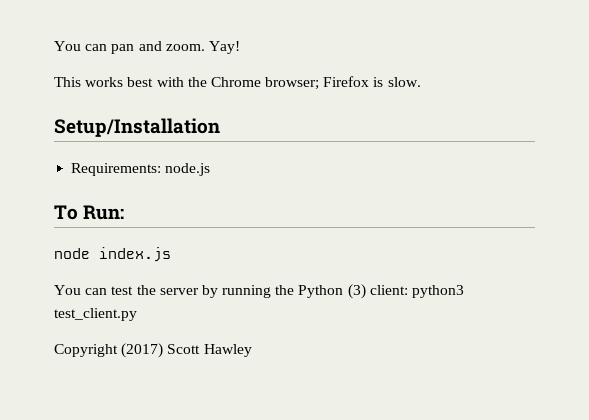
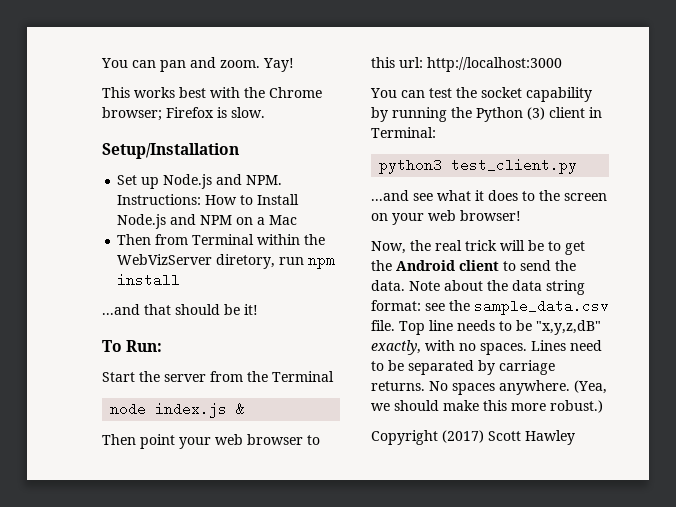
[71,163,211,176] [54,205,125,220] [54,247,171,262] Requirements: node.js // To Run: // node index.js -> [117,174,283,189] [117,194,300,205] [117,214,298,229] [117,234,326,245] [117,254,336,269] [117,273,181,287] [102,304,258,315] [102,340,163,352] [102,371,334,382] [110,402,246,418] [102,434,320,449] [371,57,562,72] Set up Node.js and NPM. Instructions: How to Install Node.js and NPM on a Mac // Then from Terminal within the WebVizServer diretory, run npm install // ...and that should be it! // To Run: // Start the server from the Terminal // node index.js & // Then point your web browser to this url: http://localhost:3000
[159,288,199,295] server -> [481,87,592,102] socket capability
[369,285,408,295] client: -> [549,107,602,118] [371,127,436,138] client in Terminal: //
(137, 314) none -> [371,190,607,201] [371,210,521,225] [371,240,585,255] [371,260,576,271] [371,280,585,295] [371,299,609,315] [371,320,601,335] [371,340,602,355] [371,360,555,375] [371,380,607,395] [371,400,603,413] // ...and see what it does to the screen on your web browser! // Now, the real trick will be to get the Android client to send the data. Note about the data string format: see the sample_data.csv file. Top line needs to be "x,y,z,dB" exactly, with no spaces. Lines need to be separated by carriage returns. No spaces anywhere. (Yea, we should make this more robust.)

